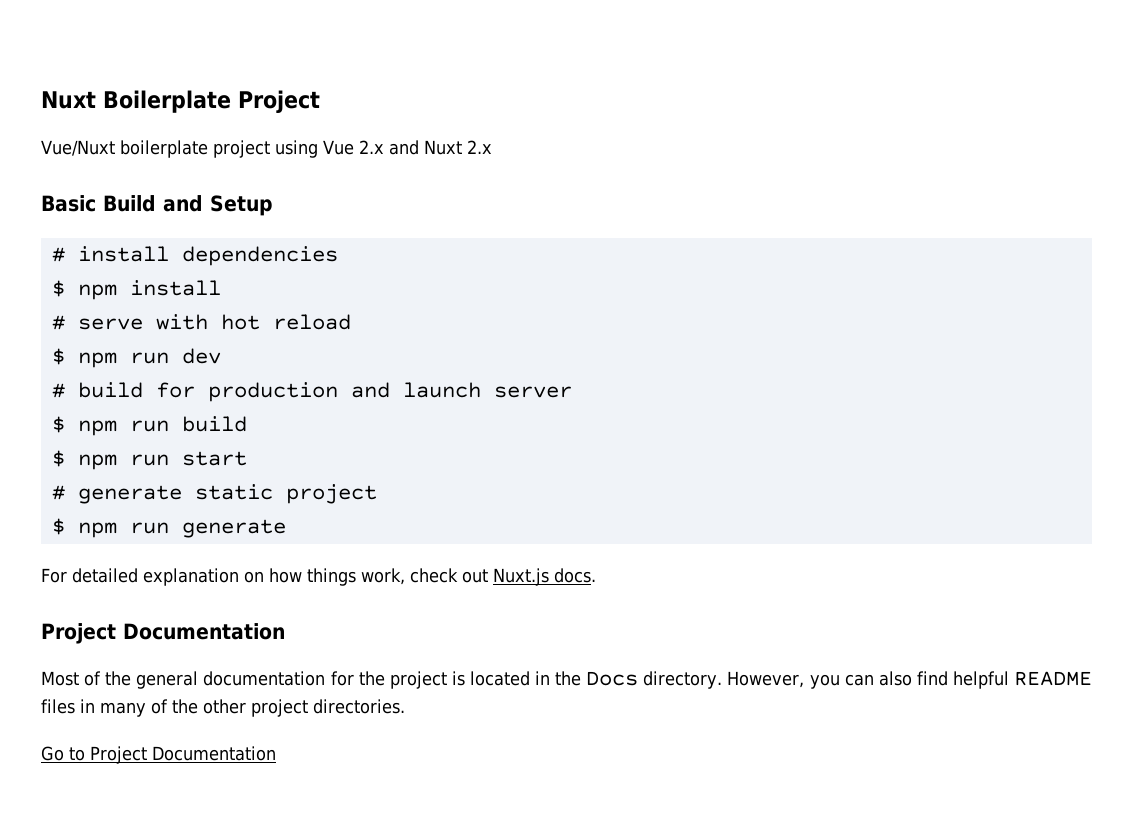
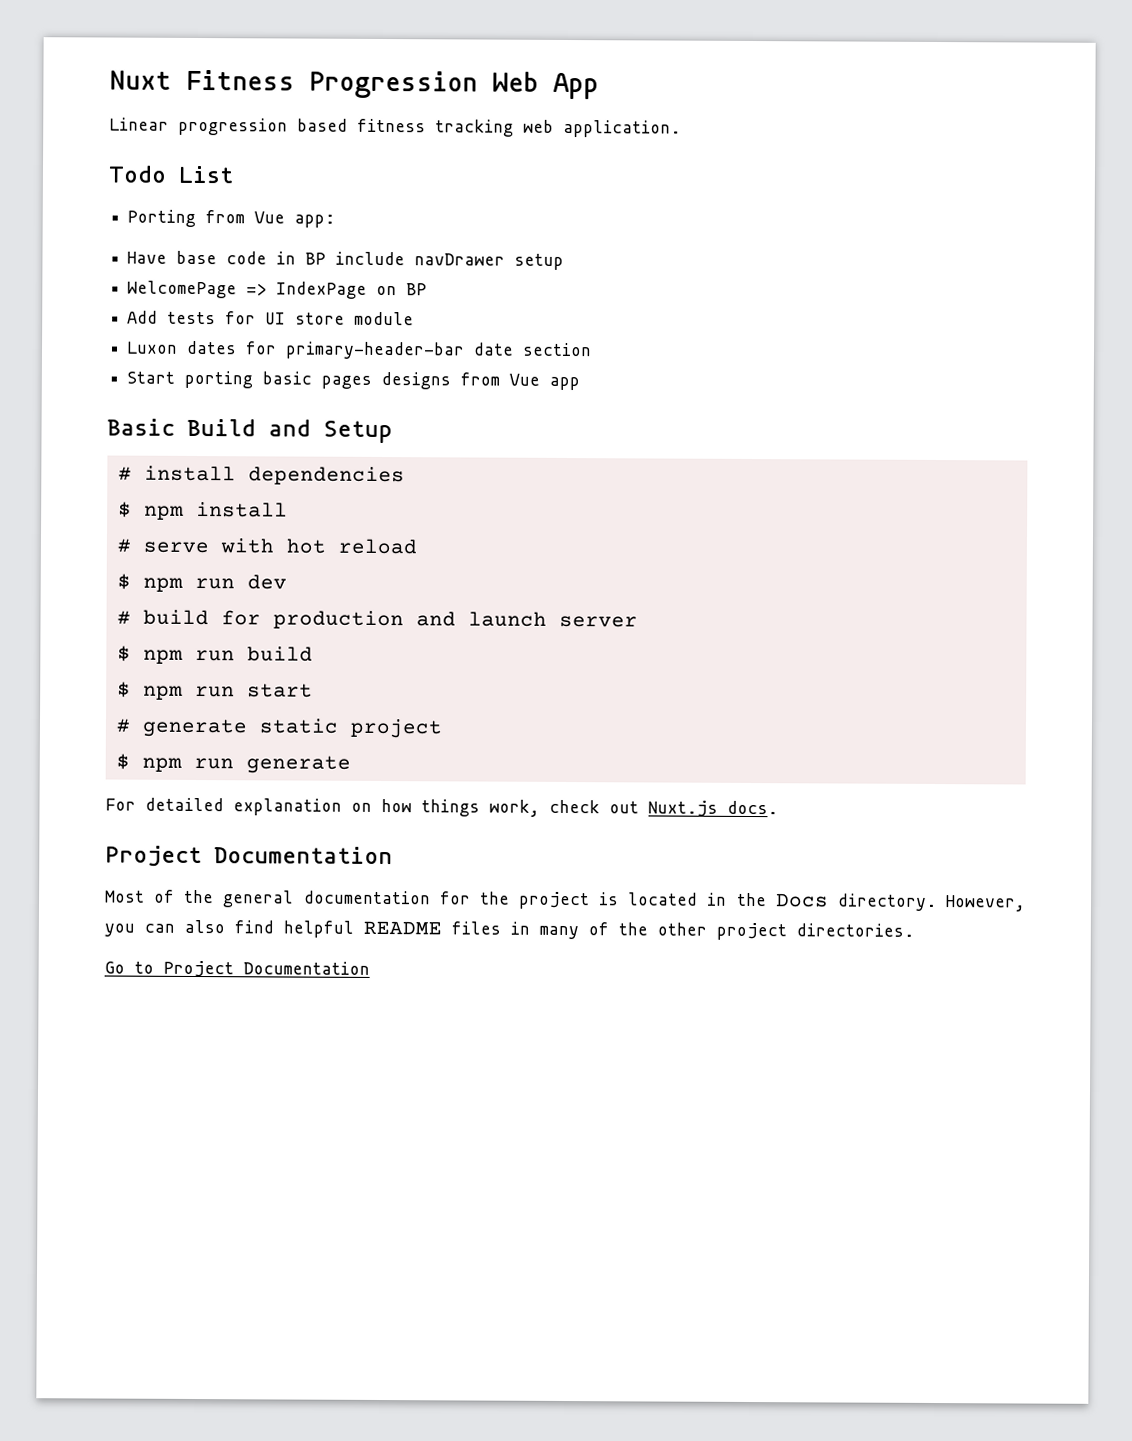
[41,90,320,113] [41,140,492,158] Nuxt Boilerplate Project // Vue/Nuxt boilerplate project using Vue 2.x and Nuxt 2.x -> [109,69,599,100] [109,117,681,138] [108,165,233,184] [127,209,336,228] [127,250,565,270] [127,280,428,299] [127,310,415,326] [126,340,593,360] [126,370,581,391] Nuxt Fitness Progression Web App // Linear progression based fitness tracking web application. // Todo List // Porting from Vue app: // Have base code in BP include navDrawer setup // WelcomePage => IndexPage on BP // Add tests for UI store module // Luxon dates for primary-header-bar date section // Start porting basic pages designs from Vue app

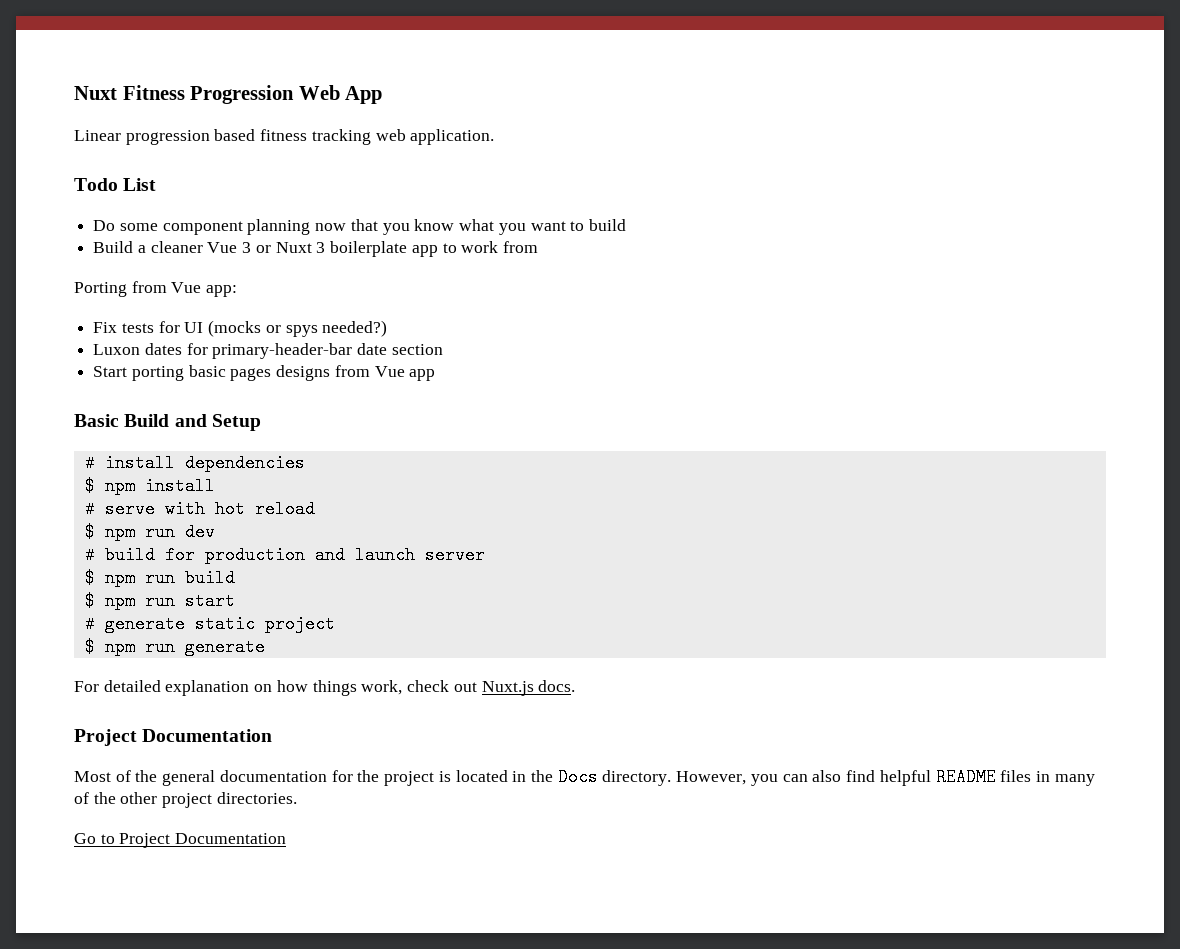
[127,209,336,228] [127,250,565,270] [127,280,428,299] [127,310,415,326] Porting from Vue app: // Have base code in BP include navDrawer setup // WelcomePage => IndexPage on BP // Add tests for UI store module -> [93,219,626,235] [93,241,538,257] [74,281,238,297] [93,320,388,337] Do some component planning now that you know what you want to build // Build a cleaner Vue 3 or Nuxt 3 boilerplate app to work from // Porting from Vue app: // Fix tests for UI (mocks or spys needed?)

